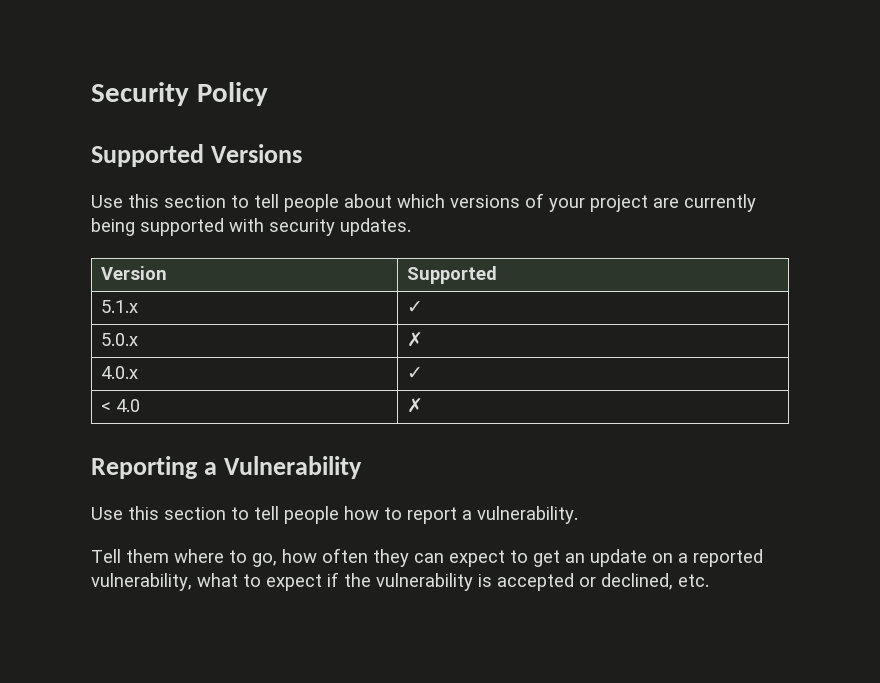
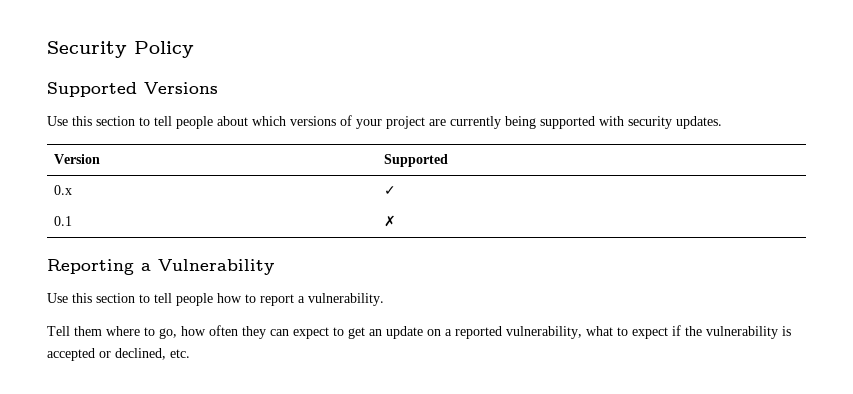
[101,300,139,313] [407,301,424,313] [101,333,139,346] [407,332,424,347] [101,366,139,379] [407,367,424,379] [101,399,141,412] 5.1.x | ✓ // 5.0.x | ✗ // 4.0.x | ✓ // < 4.0 -> [53,185,72,195] [383,186,396,195] [53,216,72,226] 0.x | ✓ // 0.1

